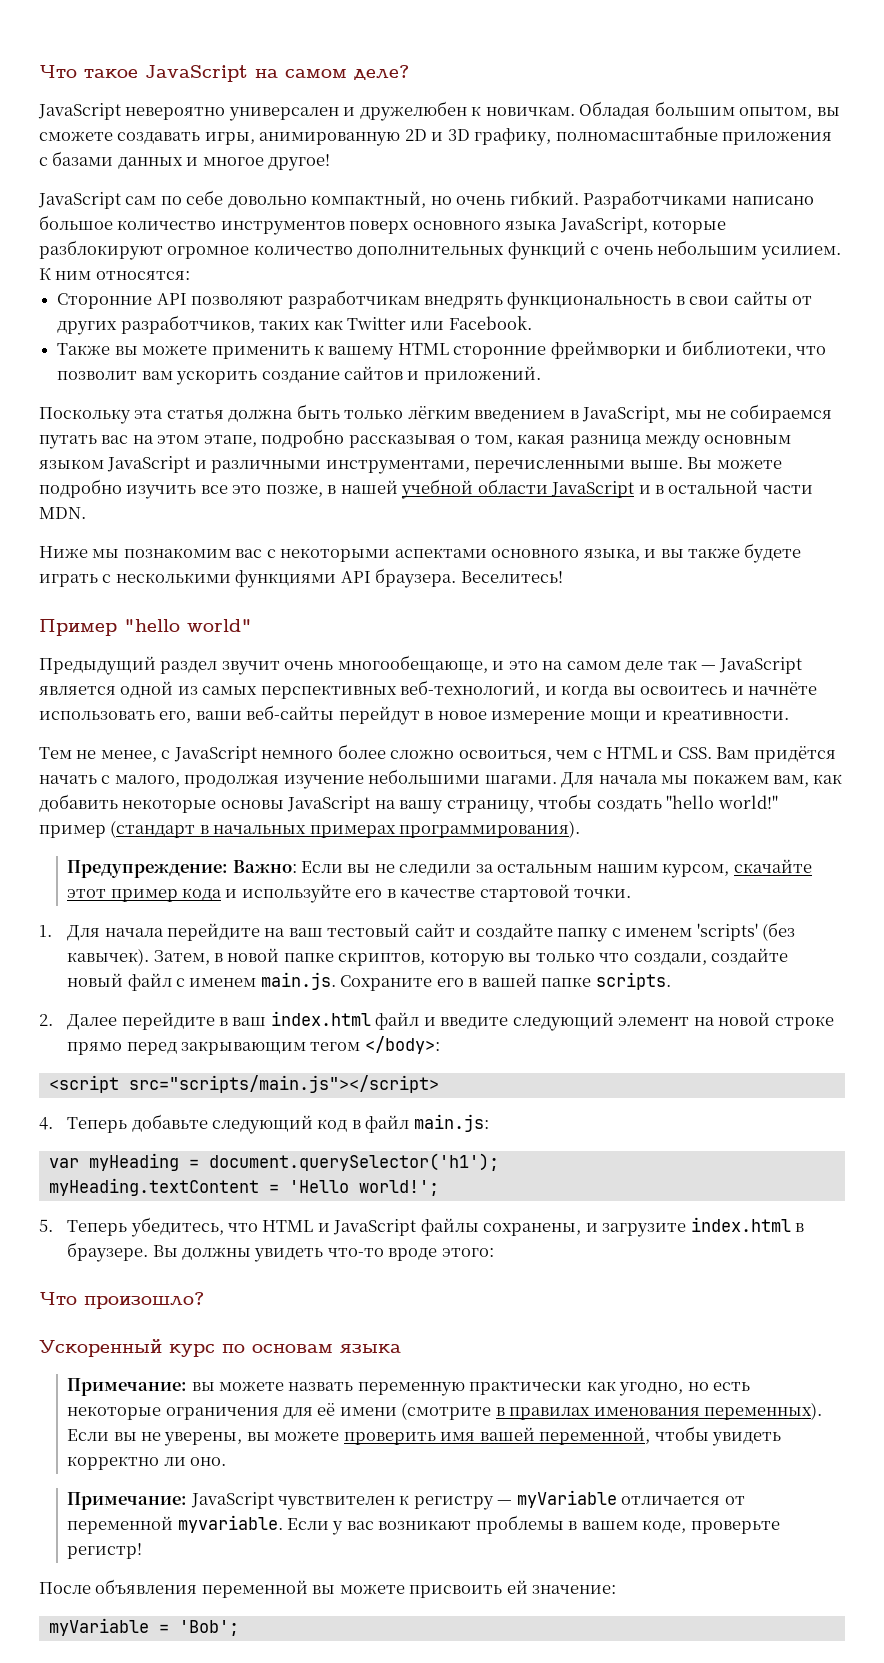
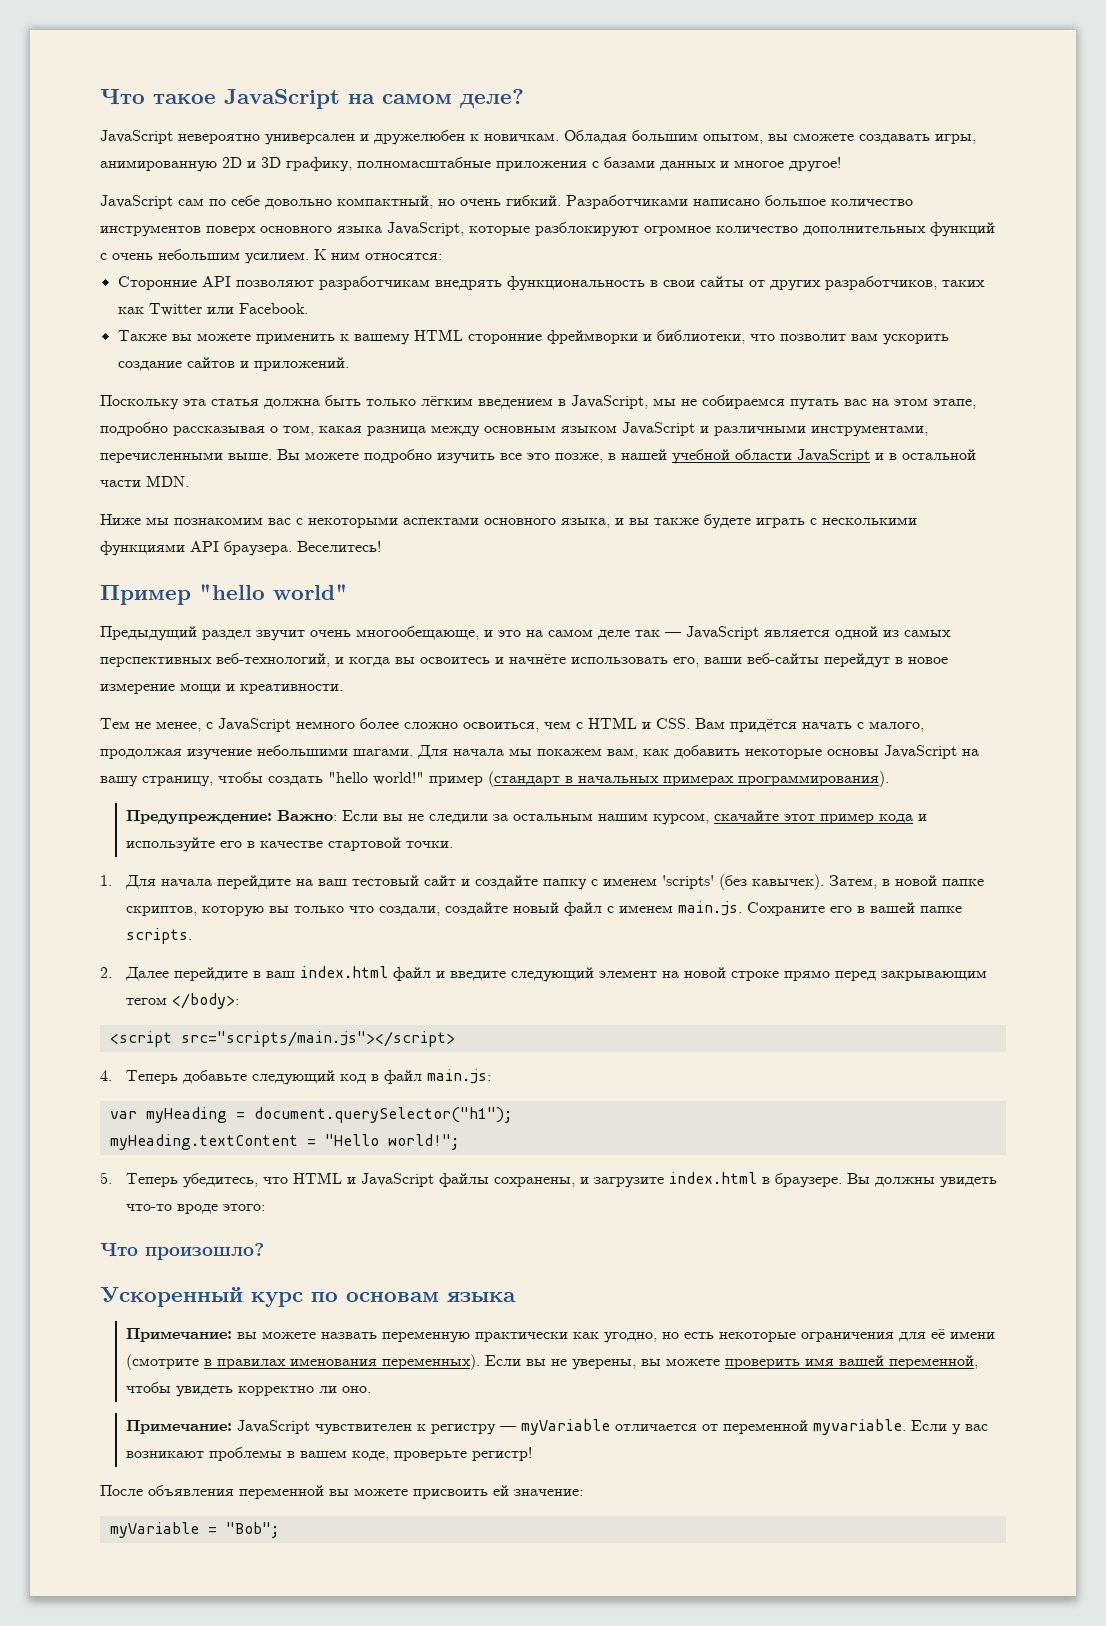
[208,1153,499,1171] document.querySelector('h1'); -> [253,1107,512,1123] document.querySelector("h1");
[288,1180,439,1196] 'Hello world!'; -> [324,1134,459,1150] "Hello world!";
[178,1620,239,1636] 'Bob'; -> [225,1522,279,1538] "Bob";

